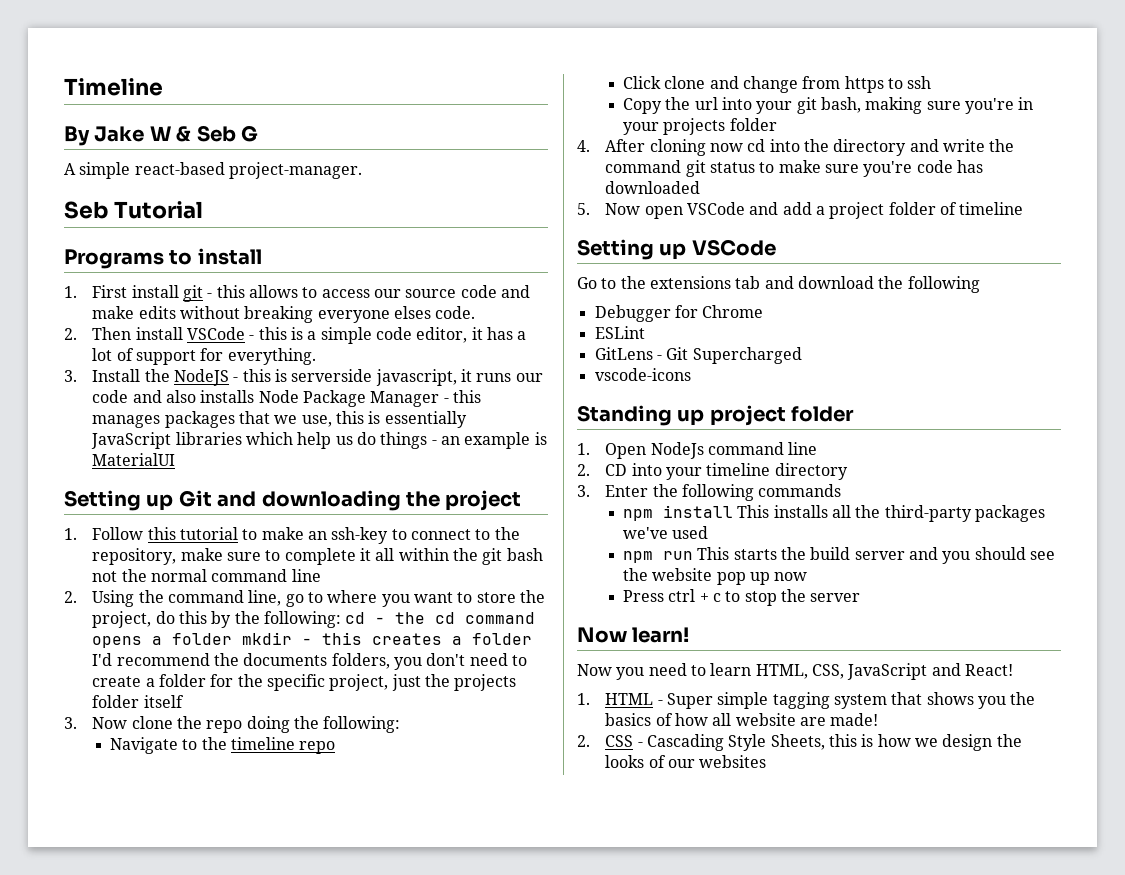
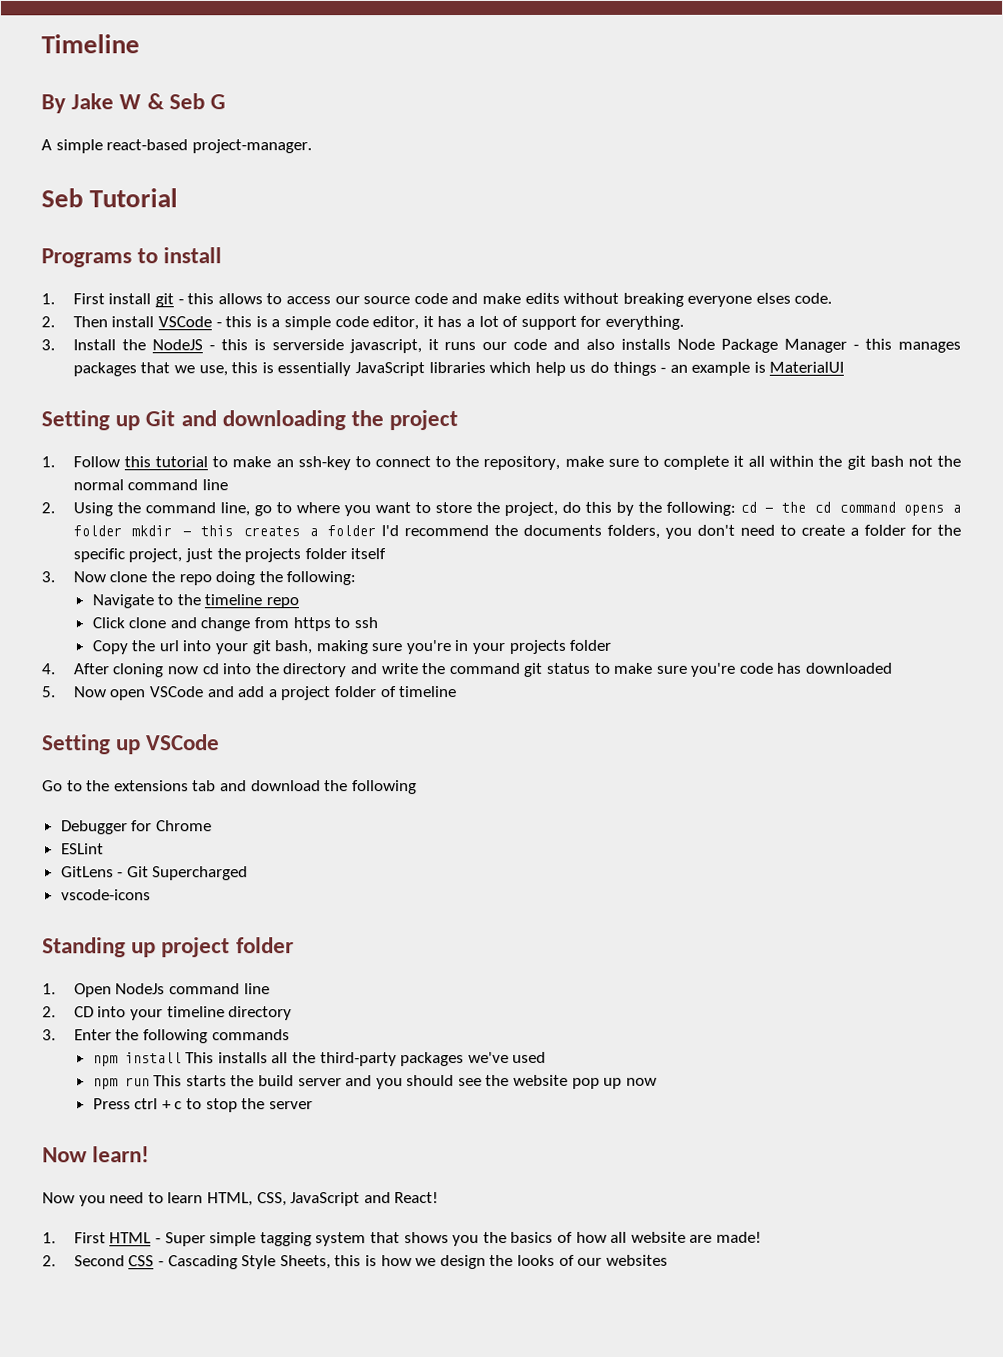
(590, 699) none -> [73,1232,106,1244] First
(590, 741) none -> [73,1255,125,1267] Second

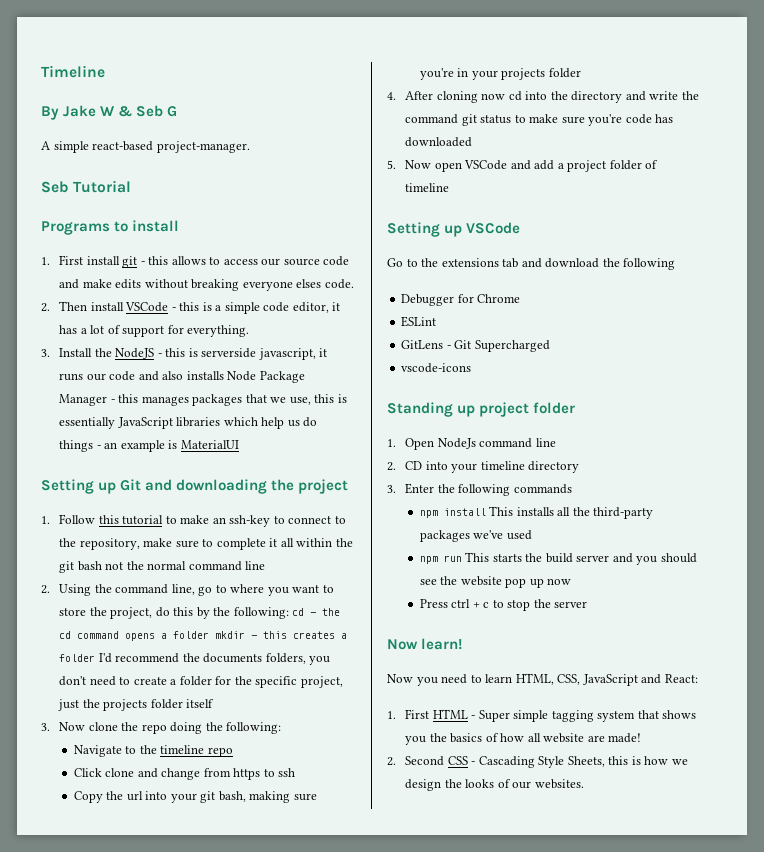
[394,1192,440,1204] React! -> [664,674,698,683] React:
[605,1254,668,1266] websites -> [534,779,584,789] websites.

